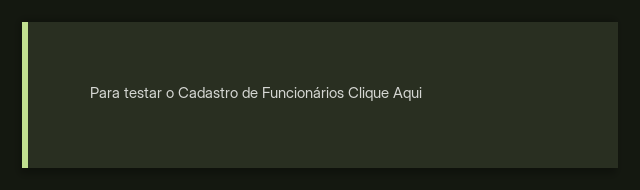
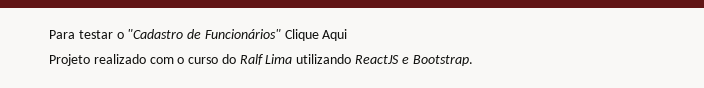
[178,87,345,98] Cadastro de Funcionários -> [127,29,281,39] "Cadastro de Funcionários"
(423, 94) none -> [49,54,473,66] // Projeto realizado com o curso do Ralf Lima utilizando ReactJS e Bootstrap.

